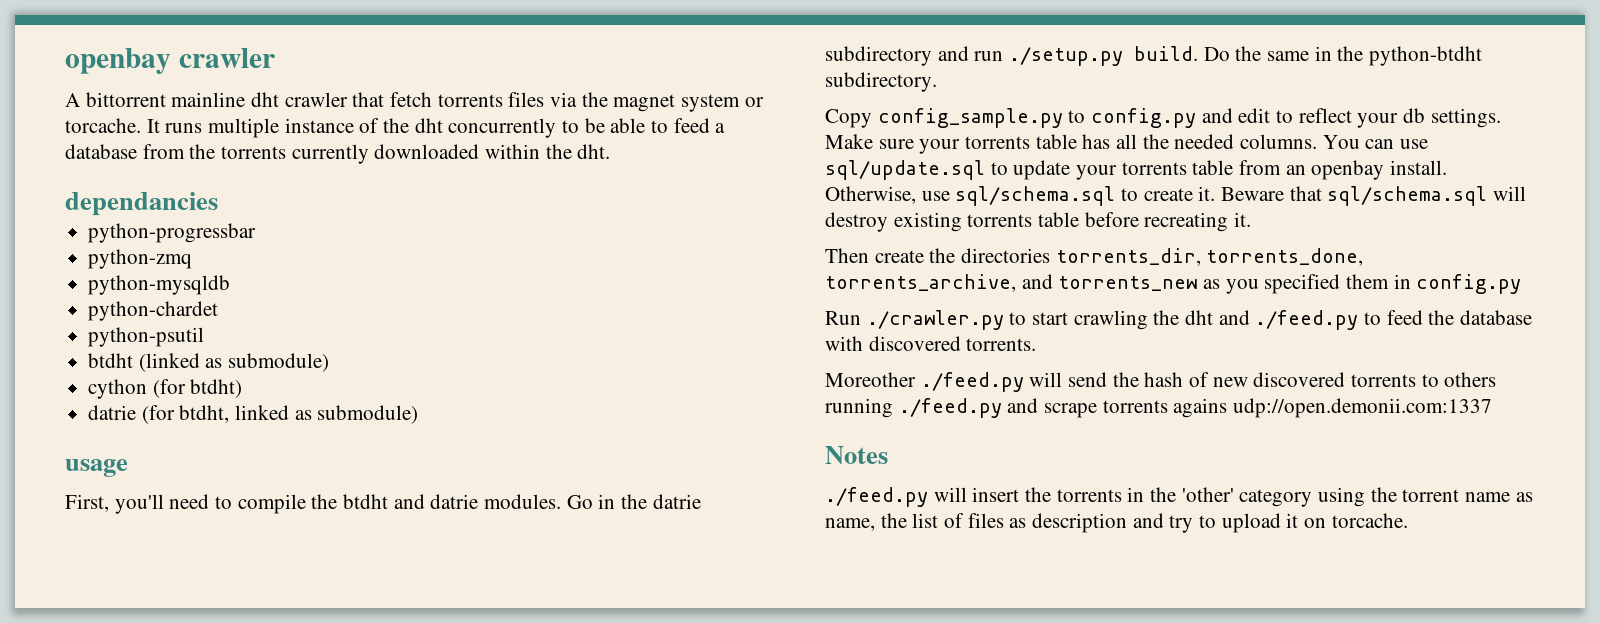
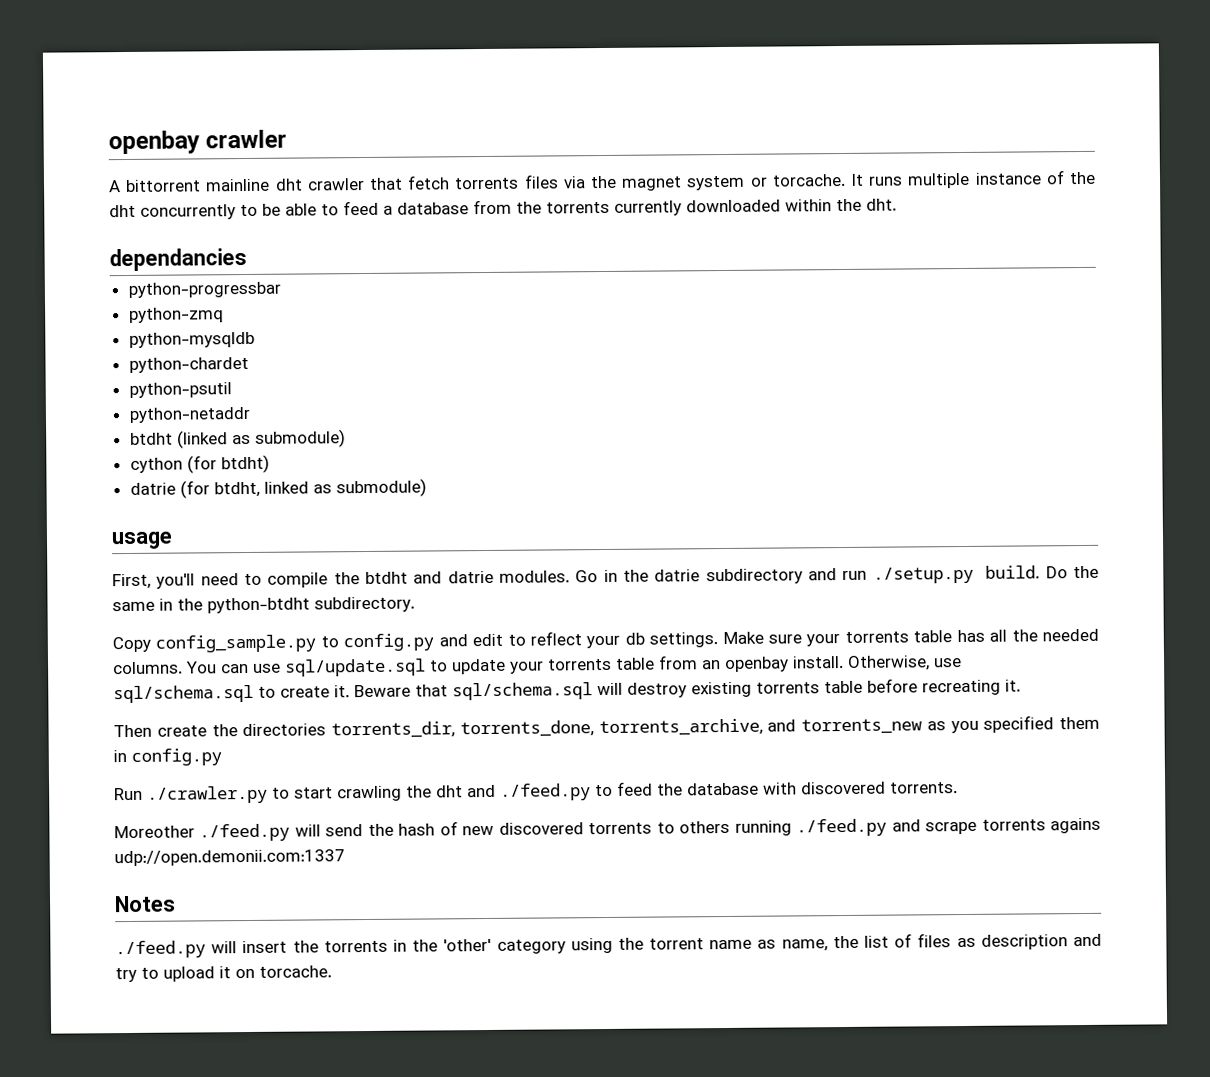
(205, 337) none -> [128,406,251,423] // python-netaddr

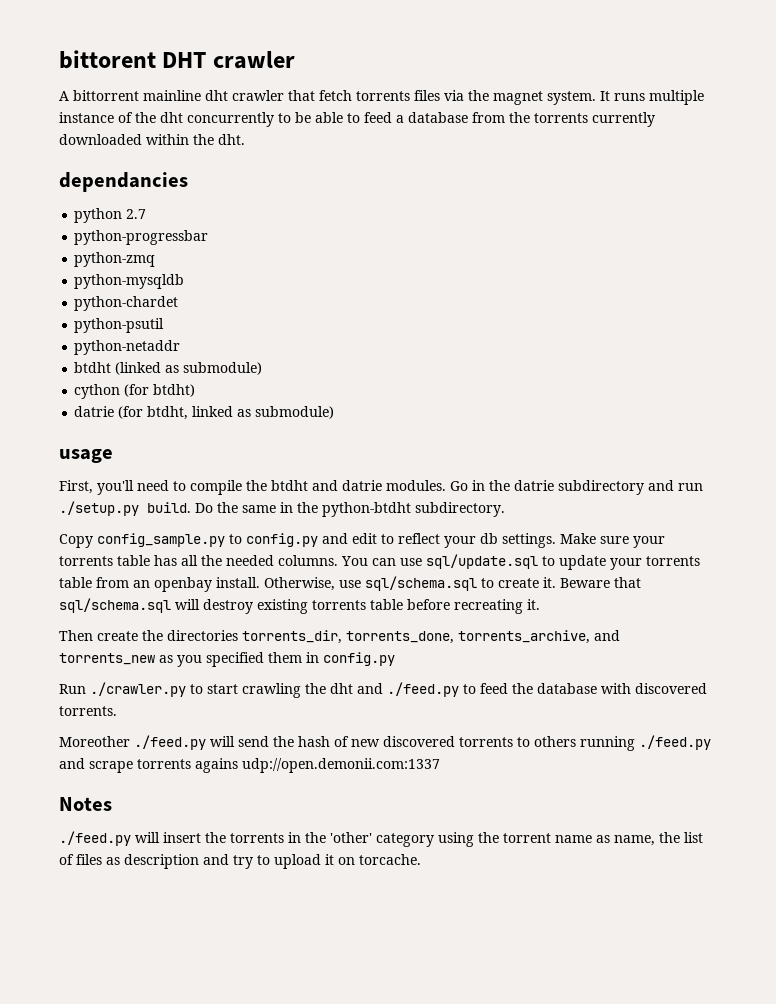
[108,130,200,155] openbay -> [59,50,207,69] bittorent DHT
[686,173,846,191] system or torcache. -> [547,91,596,105] system.
(247, 259) none -> [74,208,147,223] // python 2.7

